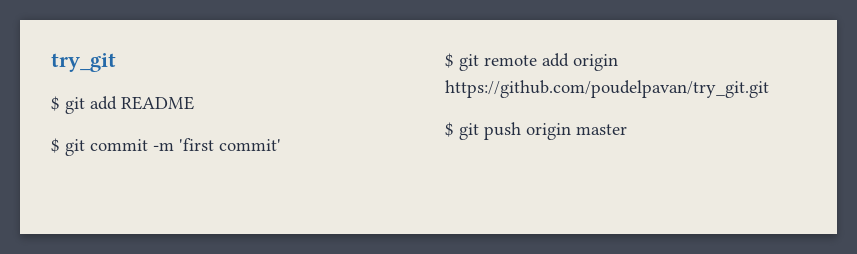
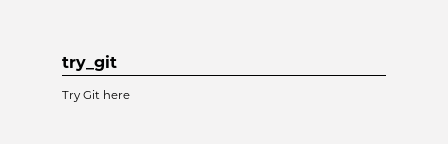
[51,96,194,114] [51,138,281,156] [445,53,618,71] [445,80,769,98] [445,122,627,140] $ git add README // $ git commit -m 'first commit' // $ git remote add origin https://github.com/poudelpavan/try_git.git // $ git push origin master -> [62,90,131,102] Try Git here

